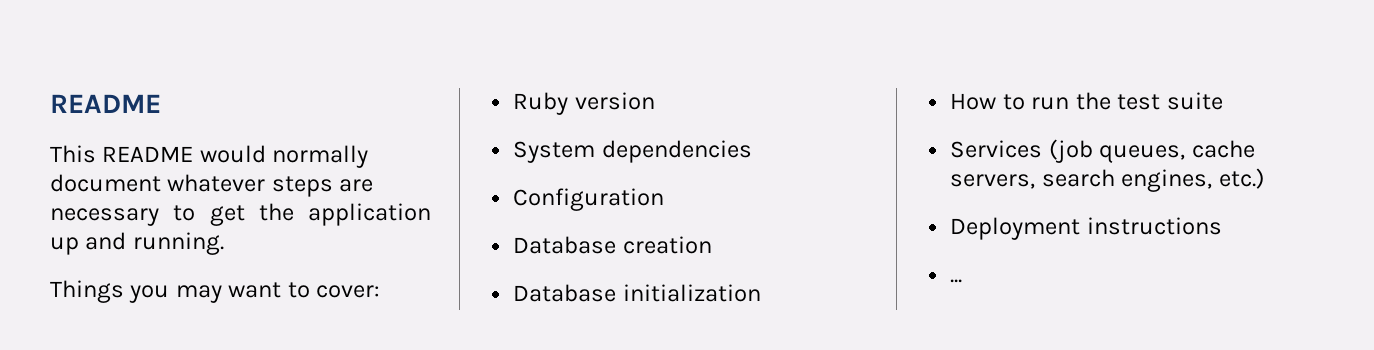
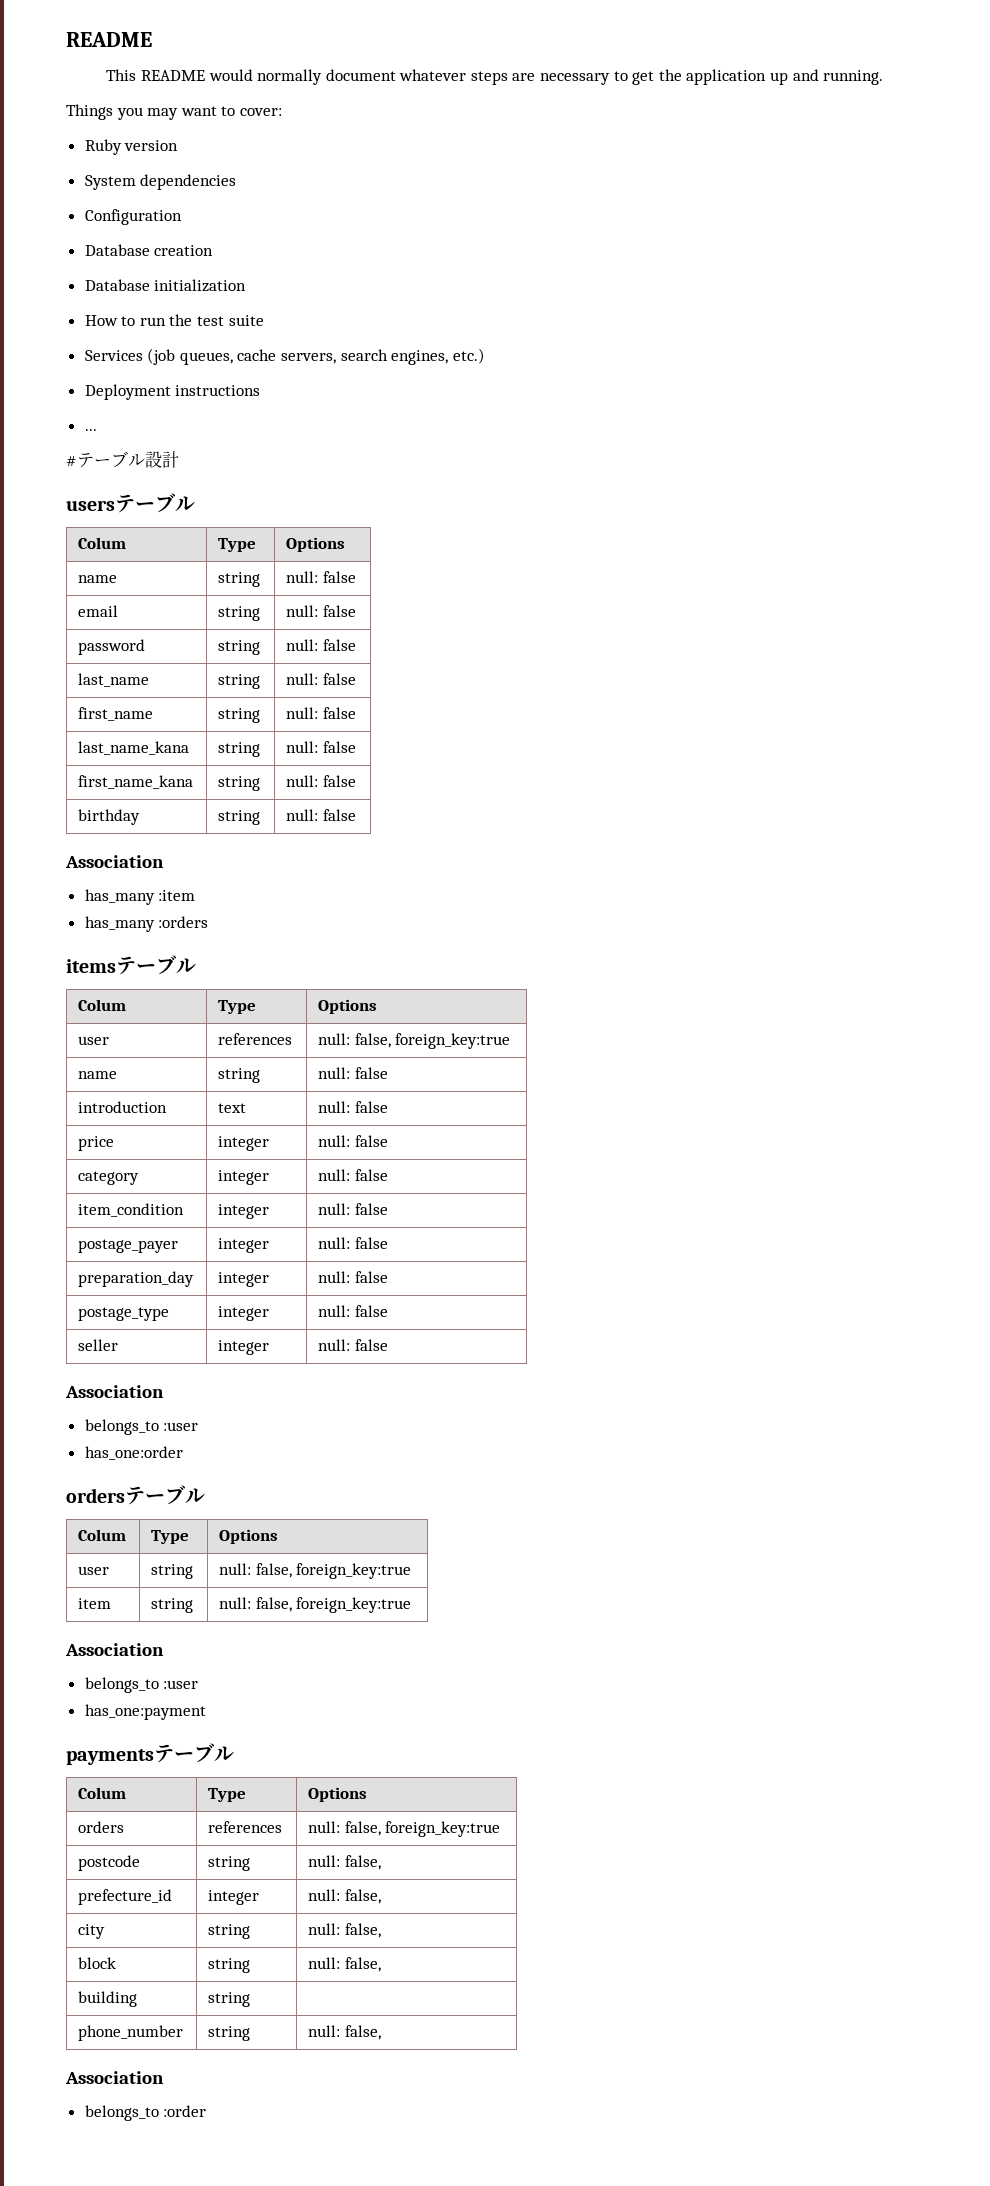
(963, 281) none -> [66,451,179,468] [66,493,195,513] [78,537,127,549] [218,538,257,552] [286,537,346,552] [78,575,118,583] [218,572,261,587] [286,571,356,583] [78,605,119,617] [218,606,261,621] [286,605,356,617] [78,639,146,655] [218,640,261,655] [286,639,356,651] [78,673,150,687] [218,674,261,689] [286,673,356,685] [78,707,154,721] [218,708,261,723] [286,707,356,719] [78,741,190,755] [218,742,261,757] [286,741,356,753] [78,775,194,789] [218,776,261,791] [286,775,356,787] [78,809,141,825] [218,810,261,825] [286,809,356,821] [65,855,164,868] [84,889,196,905] [84,916,209,932] [66,955,196,975] [78,999,127,1011] [218,1000,257,1014] [318,999,378,1014] [78,1036,110,1045] [218,1033,293,1045] [318,1033,511,1049] [78,1071,118,1079] [218,1068,261,1083] [318,1067,388,1079] [78,1101,168,1113] [218,1103,247,1113] [318,1101,388,1113] [78,1136,115,1151] [218,1136,270,1151] [318,1135,388,1147] [78,1171,140,1185] [218,1170,270,1185] [318,1169,388,1181] [78,1203,185,1217] [218,1204,270,1219] [318,1203,388,1215] [78,1239,179,1253] [218,1238,270,1253] [318,1237,388,1249] [78,1271,195,1287] [218,1272,270,1287] [318,1271,388,1283] [78,1307,170,1321] [218,1306,270,1321] [318,1305,388,1317] [78,1339,119,1351] [218,1340,270,1355] [318,1339,388,1351] [65,1385,164,1398] [84,1419,199,1435] [84,1446,183,1460] [66,1485,205,1505] [78,1529,127,1541] [151,1530,190,1544] [219,1529,279,1544] [78,1566,110,1575] [151,1564,194,1579] [219,1563,412,1579] [78,1598,112,1609] [151,1598,194,1613] [219,1597,412,1613] [65,1643,164,1656] [84,1677,199,1693] [84,1704,206,1720] [66,1743,234,1765] [78,1787,127,1799] [208,1788,247,1802] [308,1787,368,1802] [78,1821,125,1833] [208,1821,283,1833] [308,1821,501,1837] [78,1855,141,1871] [208,1856,251,1871] [308,1855,381,1870] [78,1889,173,1905] [208,1890,260,1905] [308,1889,381,1904] [78,1924,106,1939] [208,1924,251,1939] [308,1923,381,1938] [78,1957,117,1969] [208,1958,251,1973] [308,1957,381,1972] [78,1991,138,2007] [208,1992,251,2007] [78,2025,184,2041] [208,2026,251,2041] [308,2025,381,2040] [65,2071,164,2084] [84,2105,207,2121] // #テーブル設計 // usersテーブル // Colum | Type | Options // name | string | null: false // email | string | null: false // password | string | null: false // last_name | string | null: false // first_name | string | null: false // last_name_kana | string | null: false // first_name_kana | string | null: false // birthday | string | null: false // Association // has_many :item // has_many :orders // itemsテーブル // Colum | Type | Options // user | references | null: false, foreign_key:true // name | string | null: false // introduction | text | null: false // price | integer | null: false // category | integer | null: false // item_condition | integer | null: false // postage_payer | integer | null: false // preparation_day | integer | null: false // postage_type | integer | null: false // seller | integer | null: false // Association // belongs_to :user // has_one:order // ordersテーブル // Colum | Type | Options // user | string | null: false, foreign_key:true // item | string | null: false, foreign_key:true // Association // belongs_to :user // has_one:payment // paymentsテーブル // Colum | Type | Options // orders | references | null: false, foreign_key:true // postcode | string | null: false, // prefecture_id | integer | null: false, // city | string | null: false, // block | string | null: false, // building | string | // phone_number | string | null: false, // Association // belongs_to :order

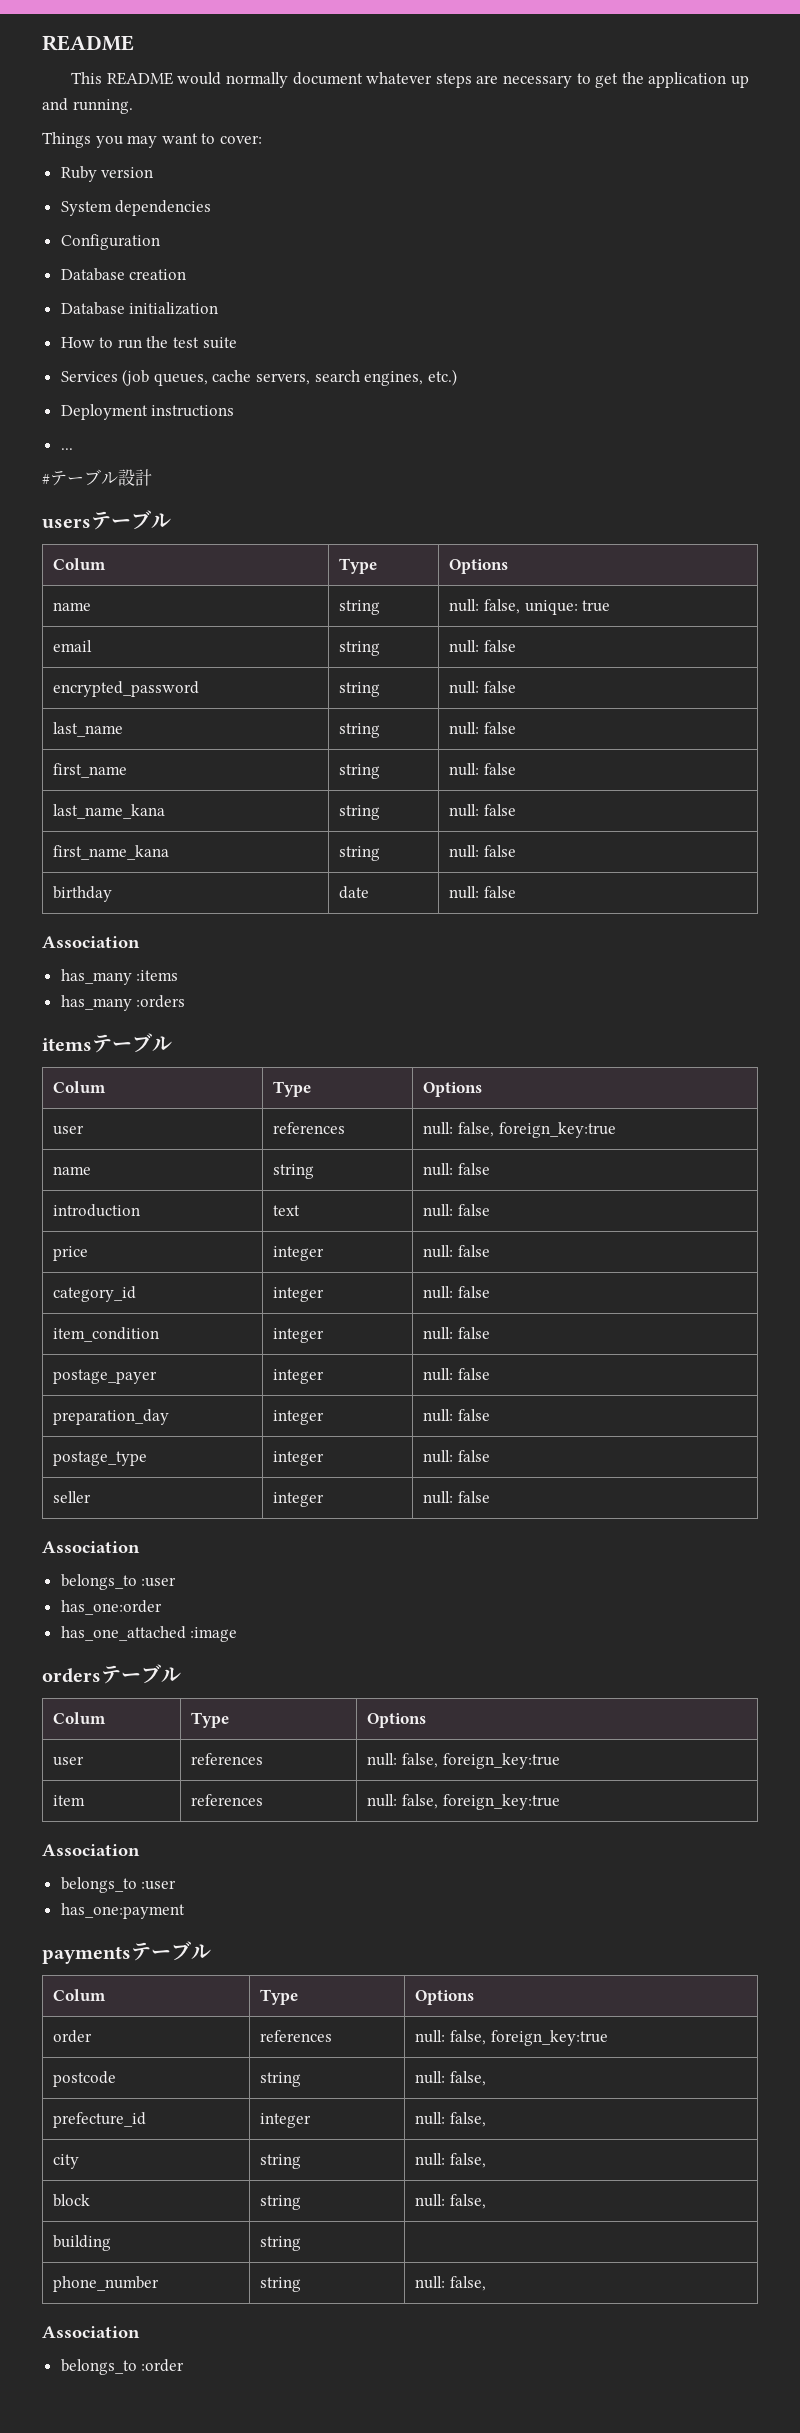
[322,571,356,583] false -> [484,599,611,615] false, unique: true
[78,639,146,655] password -> [53,681,200,697] encrypted_password
[218,810,261,825] string -> [339,886,370,899] date
[158,890,196,901] :item -> [136,970,179,981] :items
[78,1171,140,1185] category -> [53,1286,137,1302] category_id
(183, 1453) none -> [60,1626,238,1642] // has_one_attached :image
[151,1564,194,1579] string -> [191,1753,264,1765] references
[151,1598,194,1613] string -> [191,1794,264,1806] references
[78,1821,125,1833] orders -> [53,2030,93,2043] order

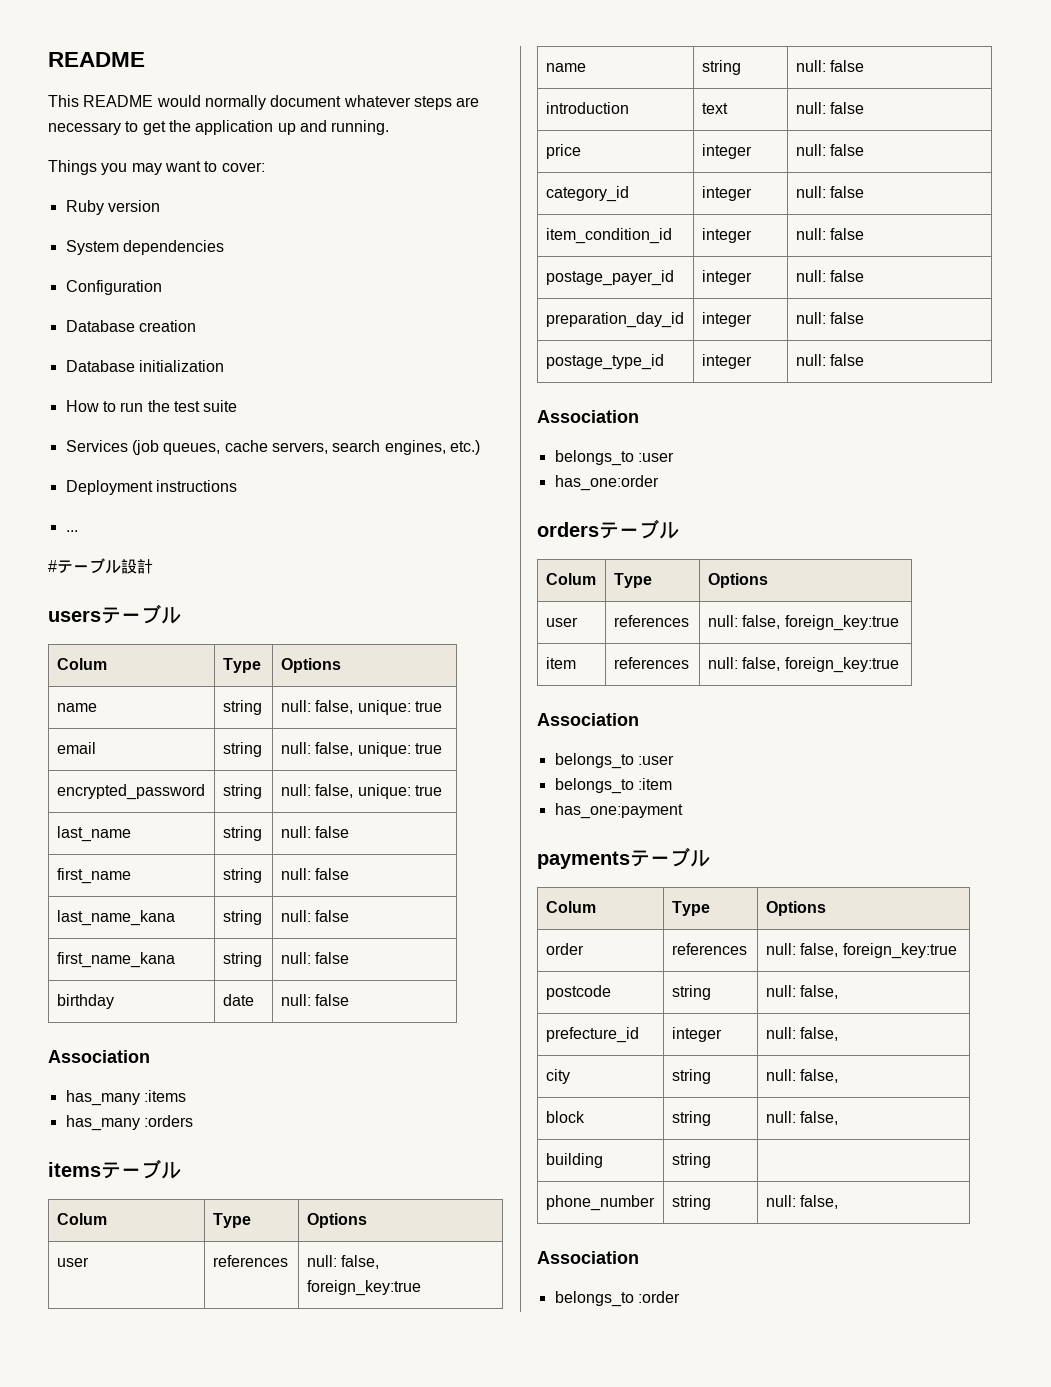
[484,640,517,652] false -> [315,742,442,757] false, unique: true
[484,681,517,693] false -> [315,784,442,799] false, unique: true
[53,1327,160,1342] [273,1328,325,1343] [423,1327,491,1340] [53,1369,158,1384] [273,1369,325,1384] [423,1368,491,1381] [53,1409,170,1425] [273,1410,325,1425] [423,1409,491,1422] [53,1451,148,1466] [273,1451,325,1466] [423,1450,491,1463] [53,1491,92,1503] item_condition | integer | null: false // postage_payer | integer | null: false // preparation_day | integer | null: false // postage_type | integer | null: false // seller -> [545,228,672,244] [701,228,752,243] [795,228,865,240] [545,270,674,286] [701,270,752,285] [795,270,865,282] [545,312,684,328] [701,312,752,327] [795,312,865,324] [545,354,664,370] item_condition_id | integer | null: false // postage_payer_id | integer | null: false // preparation_day_id | integer | null: false // postage_type_id
[60,1626,238,1642] // has_one_attached :image -> (659, 483) none
(177, 1885) none -> [554,778,672,794] // belongs_to :item

